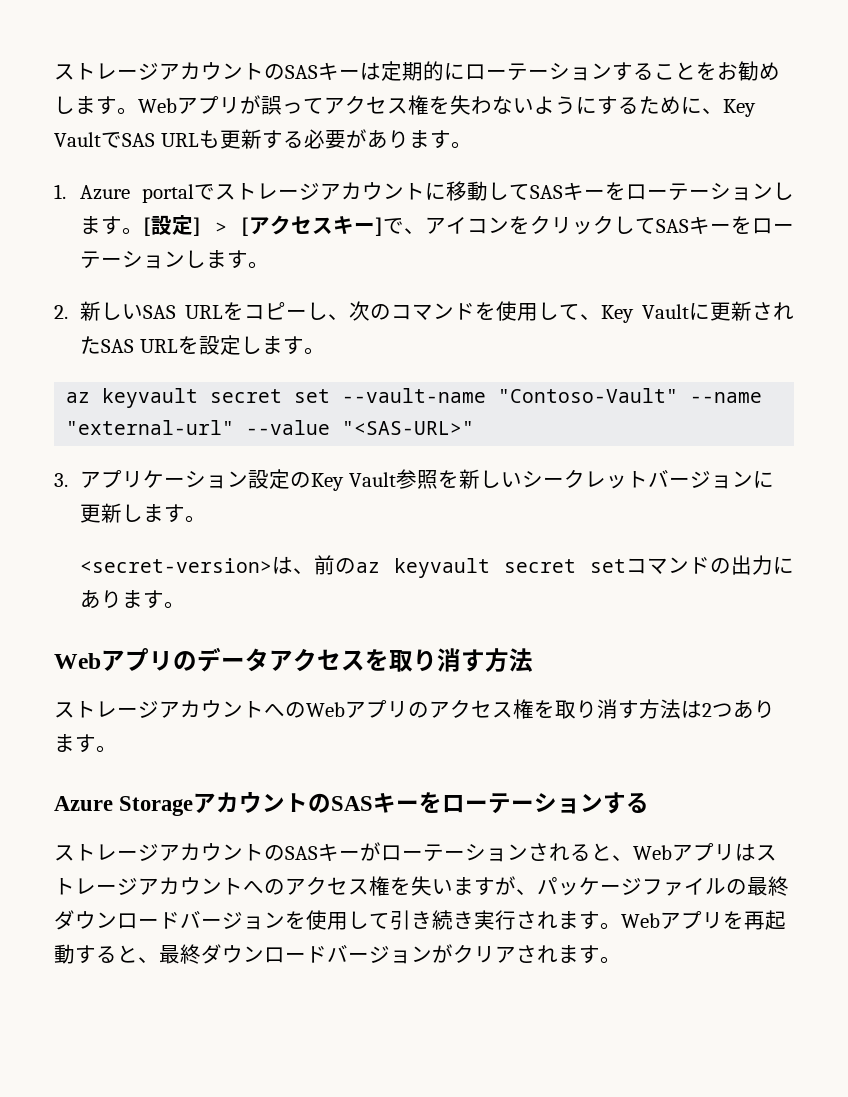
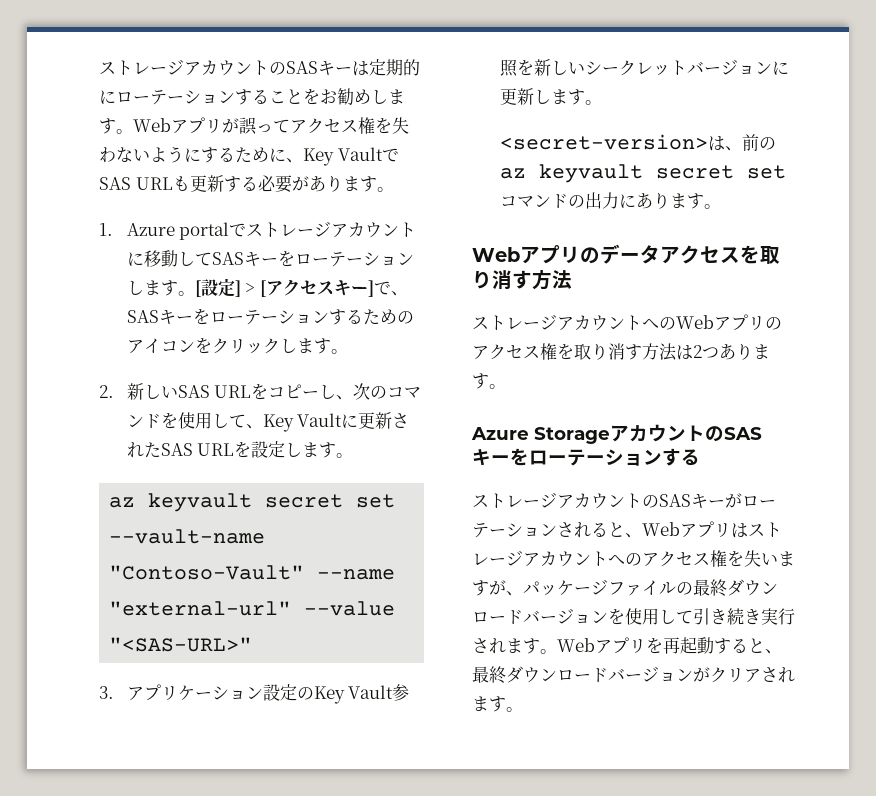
[425,215,794,235] [80,251,186,269] アイコンをクリックしてSASキーをローテーション -> [126,308,414,325] [126,337,280,354] SASキーをローテーションするためのアイコンをクリック

